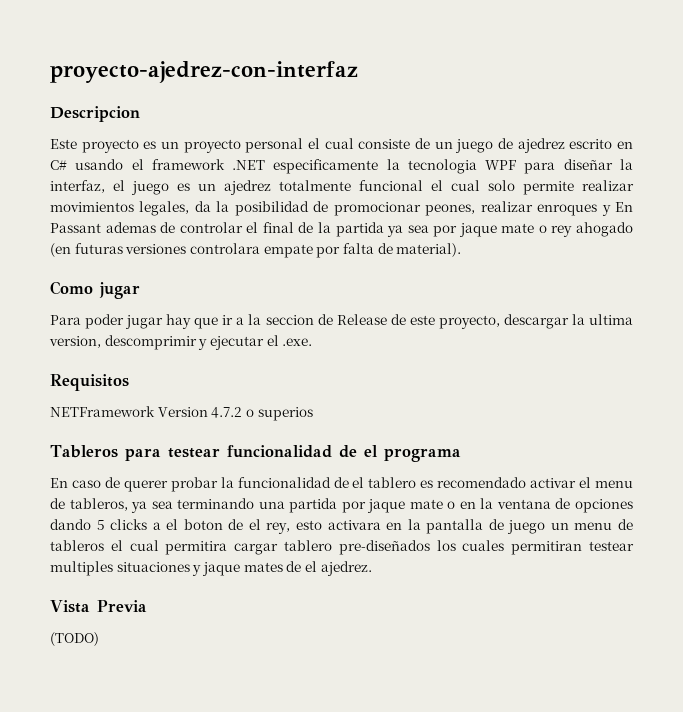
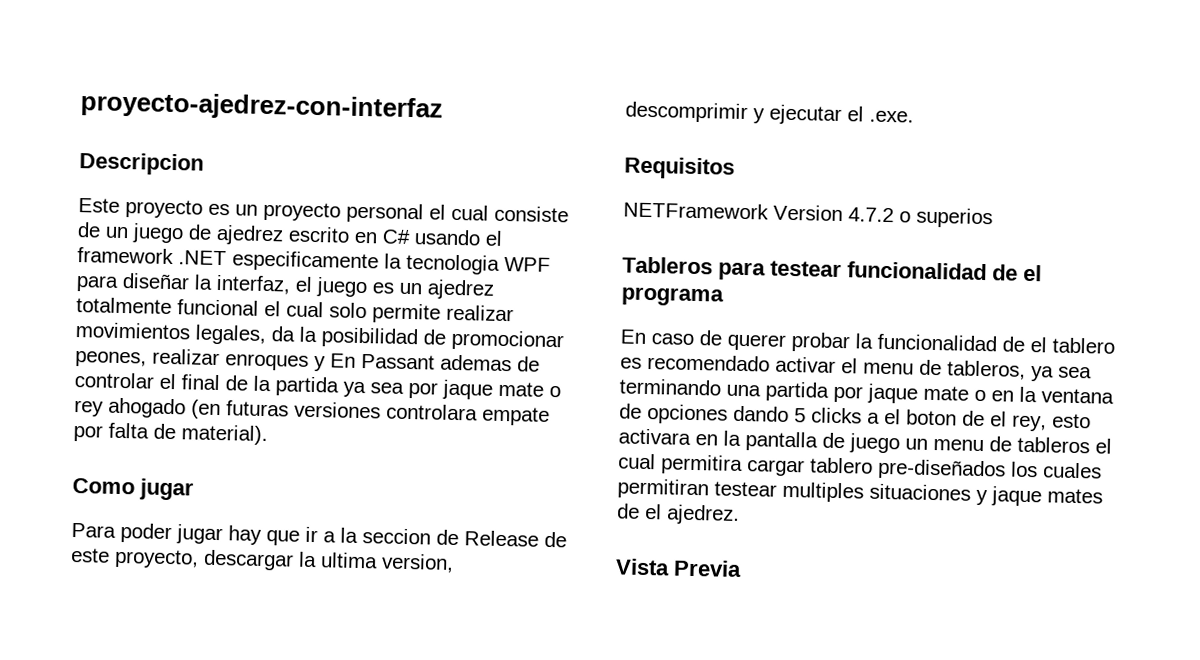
[50,632,99,646] // (TODO) -> (742, 568) none

